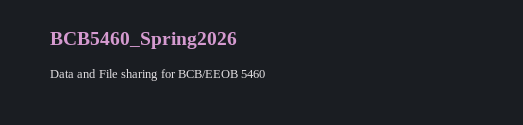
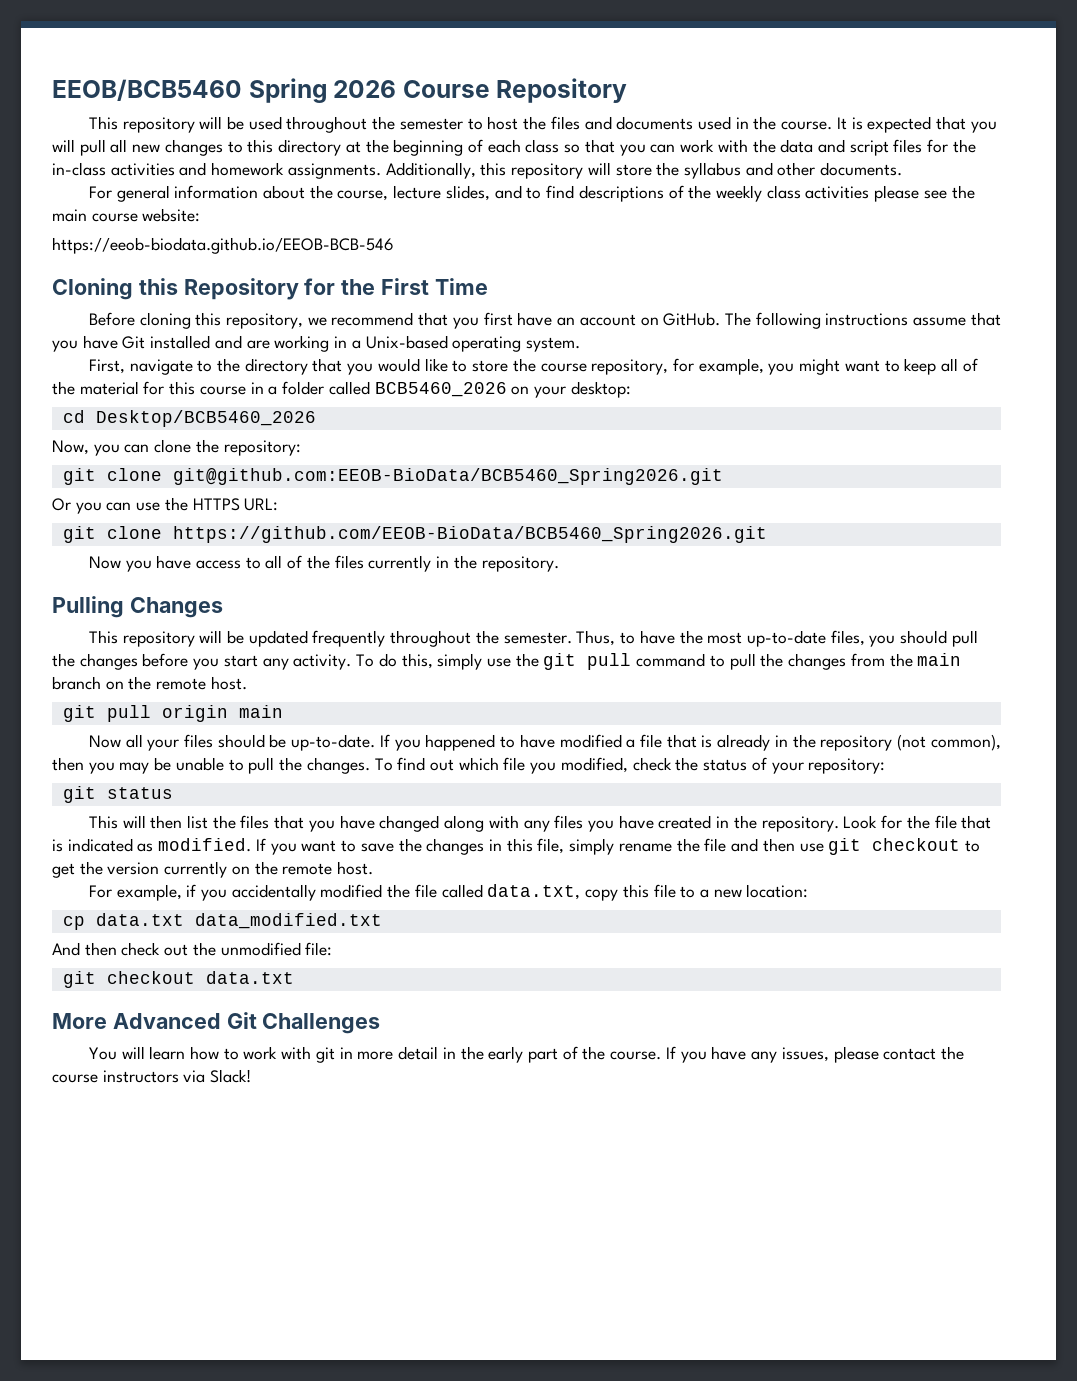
[50,32,237,49] [50,69,266,81] BCB5460_Spring2026 // Data and File sharing for BCB/EEOB 5460 -> [52,78,628,103] [88,116,997,133] [52,139,976,156] [52,162,903,179] [88,185,975,202] [52,208,201,222] [52,237,394,254] [52,278,488,300] [88,312,1001,329] [52,335,580,352] [88,358,978,375] [52,381,631,398] [62,410,316,427] [52,439,301,456] [62,468,723,485] [52,497,279,514] [62,526,767,543] [88,555,559,572] [52,596,223,618] [88,630,978,647] [52,653,962,670] [52,676,247,690] [62,705,283,722] [88,734,1001,751] [52,757,886,774] [62,786,173,803] [88,815,992,832] [52,838,980,855] [52,861,374,878] [88,884,809,901] [62,913,382,930] [52,942,333,956] [62,971,294,988] [52,1012,381,1034] [88,1046,964,1063] [52,1069,252,1083] EEOB/BCB5460 Spring 2026 Course Repository // This repository will be used throughout the semester to host the files and documents used in the course. It is expected that you will pull all new changes to this directory at the beginning of each class so that you can work with the data and script files for the in-class activities and homework assignments. Additionally, this repository will store the syllabus and other documents. // For general information about the course, lecture slides, and to find descriptions of the weekly class activities please see the main course website: // https://eeob-biodata.github.io/EEOB-BCB-546 // Cloning this Repository for the First Time // Before cloning this repository, we recommend that you first have an account on GitHub. The following instructions assume that you have Git installed and are working in a Unix-based operating system. // First, navigate to the directory that you would like to store the course repository, for example, you might want to keep all of the material for this course in a folder called BCB5460_2026 on your desktop: // cd Desktop/BCB5460_2026 // Now, you can clone the repository: // git clone git@github.com:EEOB-BioData/BCB5460_Spring2026.git // Or you can use the HTTPS URL: // git clone https://github.com/EEOB-BioData/BCB5460_Spring2026.git // Now you have access to all of the files currently in the repository. // Pulling Changes // This repository will be updated frequently throughout the semester. Thus, to have the most up-to-date files, you should pull the changes before you start any activity. To do this, simply use the git pull command to pull the changes from the main branch on the remote host. // git pull origin main // Now all your files should be up-to-date. If you happened to have modified a file that is already in the repository (not common), then you may be unable to pull the changes. To find out which file you modified, check the status of your repository: // git status // This will then list the files that you have changed along with any files you have created in the repository. Look for the file that is indicated as modified. If you want to save the changes in this file, simply rename the file and then use git checkout to get the version currently on the remote host. // For example, if you accidentally modified the file called data.txt, copy this file to a new location: // cp data.txt data_modified.txt // And then check out the unmodified file: // git checkout data.txt // More Advanced Git Challenges // You will learn how to work with git in more detail in the early part of the course. If you have any issues, please contact the course instructors via Slack!

